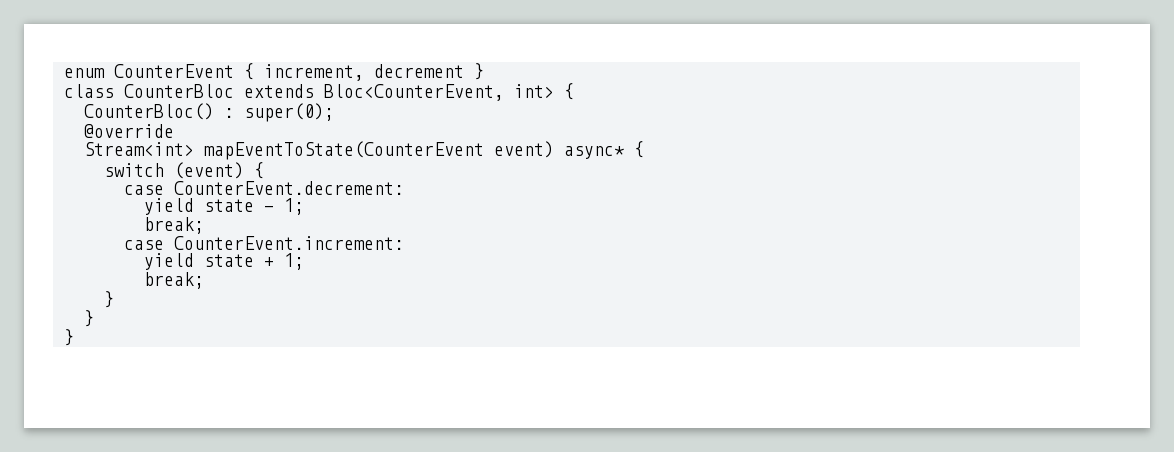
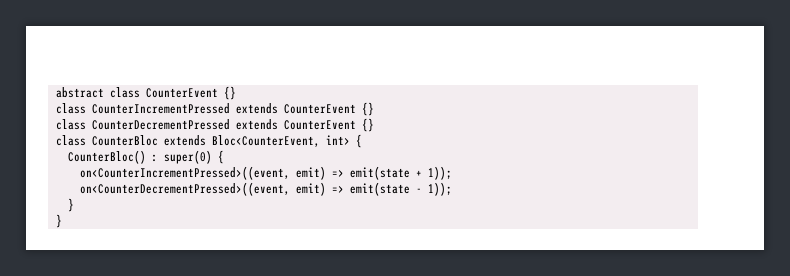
[63,63,484,81] enum CounterEvent { increment, decrement } -> [55,86,236,100] [55,102,374,116] [55,118,374,132] abstract class CounterEvent {} // class CounterIncrementPressed extends CounterEvent {} // class CounterDecrementPressed extends CounterEvent {}
[243,103,334,122] [83,124,174,138] [83,141,644,160] [103,162,264,179] [123,181,404,195] [143,198,304,215] [143,217,204,234] [123,236,404,250] [143,253,304,270] [143,272,204,289] [103,291,114,308] [83,310,94,327] [63,329,74,346] super(0); // @override // Stream<int> mapEventToState(CounterEvent event) async* { // switch (event) { // case CounterEvent.decrement: // yield state - 1; // break; // case CounterEvent.increment: // yield state + 1; // break; // } // } // } -> [163,150,224,164] [79,166,452,180] [79,182,452,196] [67,198,74,212] [55,214,62,228] super(0) { // on<CounterIncrementPressed>((event, emit) => emit(state + 1)); // on<CounterDecrementPressed>((event, emit) => emit(state - 1)); // } // }

